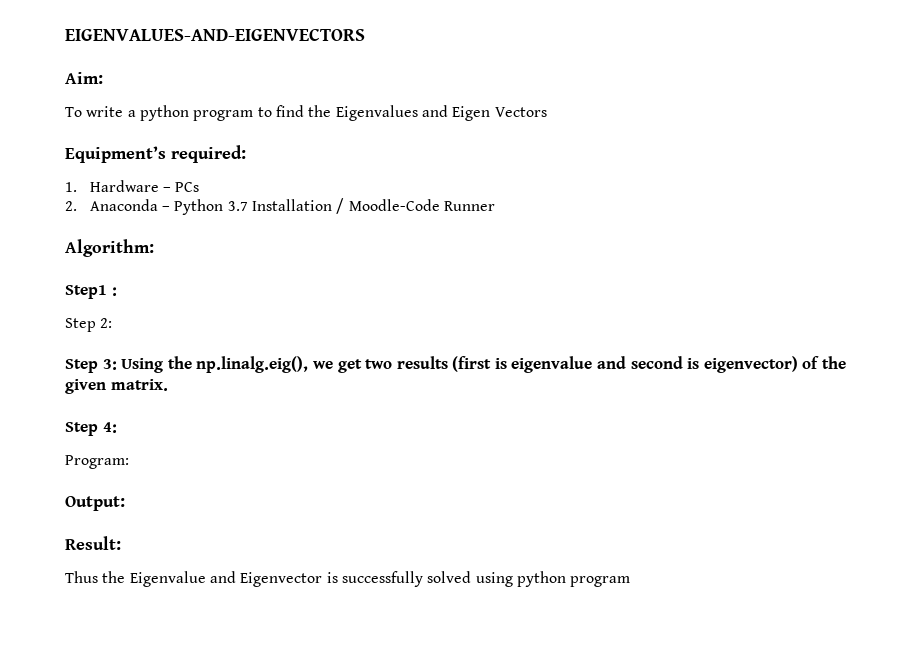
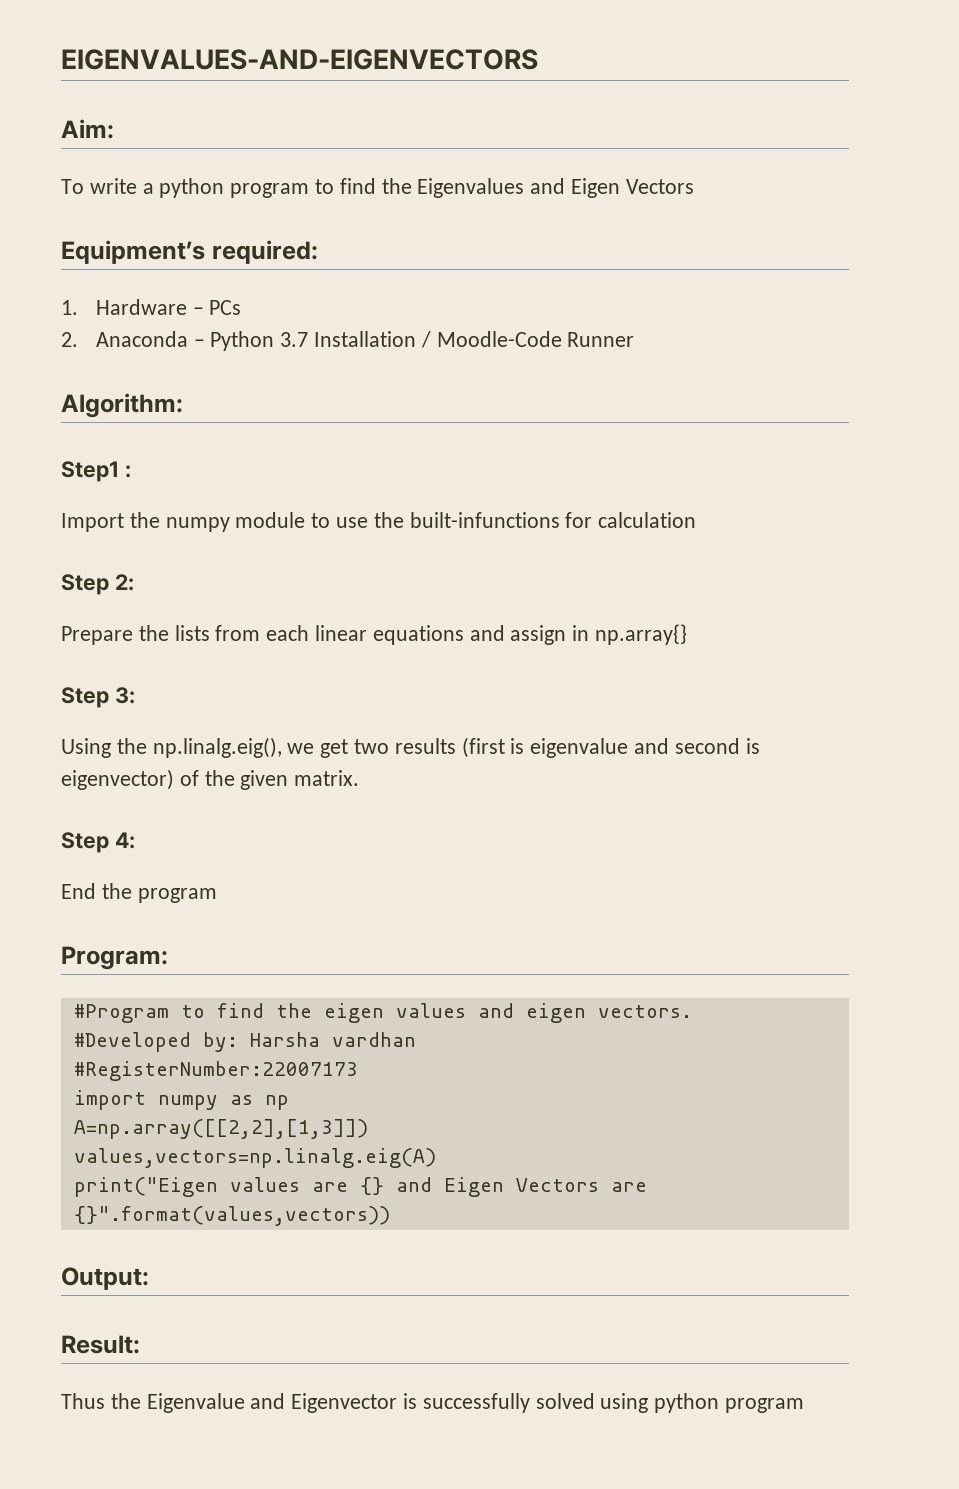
[65,318,113,332] Step 2: -> [61,512,697,532] [61,574,134,595] [61,624,688,645] Import the numpy module to use the built-infunctions for calculation // Step 2: // Prepare the lists from each linear equations and assign in np.array{}
(117, 364) none -> (135, 695) //
[65,455,129,469] Program: -> [61,883,217,903] [61,946,168,970] [73,1003,692,1023] [73,1032,416,1052] [73,1061,358,1081] [73,1090,289,1110] [73,1119,368,1139] [73,1148,436,1168] [73,1177,647,1197] [73,1206,390,1226] End the program // Program: // #Program to find the eigen values and eigen vectors. // #Developed by: Harsha vardhan // #RegisterNumber:22007173 // import numpy as np // A=np.array([[2,2],[1,3]]) // values,vectors=np.linalg.eig(A) // print("Eigen values are {} and Eigen Vectors are {}".format(values,vectors))

